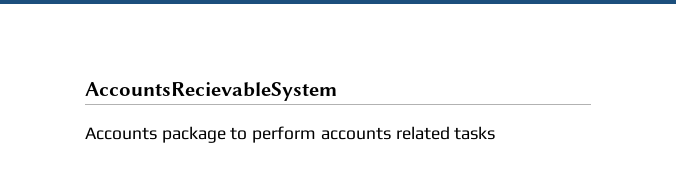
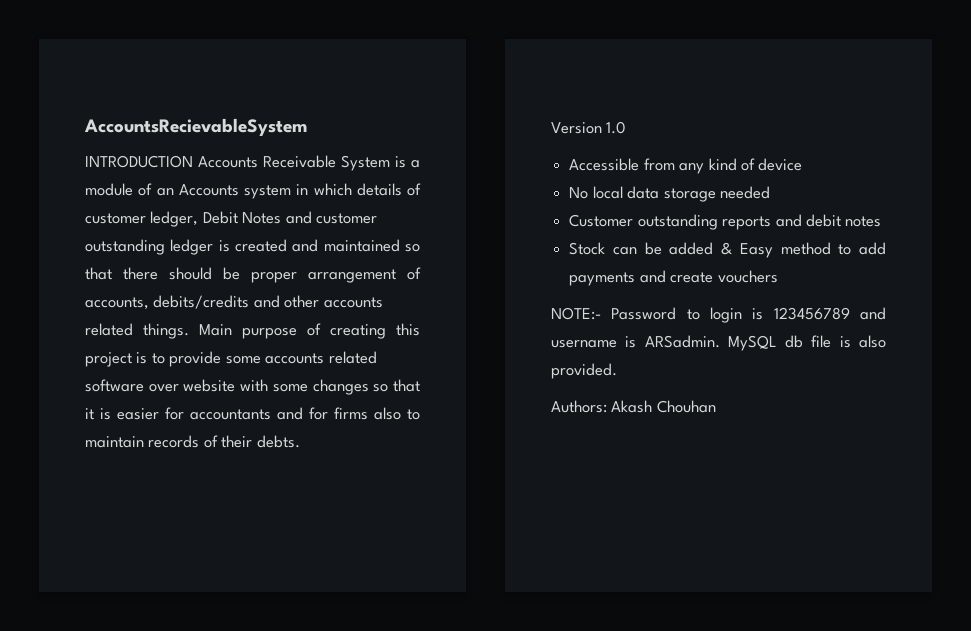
[85,126,496,143] Accounts package to perform accounts related tasks -> [85,155,420,171] [85,183,421,199] [85,211,378,227] [85,239,420,255] [85,267,421,283] [85,295,383,310] [85,323,420,339] [85,351,377,367] [85,379,421,395] [85,407,420,420] [85,435,300,448] [551,121,627,134] [569,158,803,174] [569,186,770,202] [569,214,882,230] [569,242,886,258] [569,270,778,286] [551,307,886,323] [551,335,886,351] [551,363,617,379] [551,400,716,413] INTRODUCTION Accounts Receivable System is a module of an Accounts system in which details of customer ledger, Debit Notes and customer outstanding ledger is created and maintained so that there should be proper arrangement of accounts, debits/credits and other accounts related things. Main purpose of creating this project is to provide some accounts related software over website with some changes so that it is easier for accountants and for firms also to maintain records of their debts. // Version 1.0 // Accessible from any kind of device // No local data storage needed // Customer outstanding reports and debit notes // Stock can be added & Easy method to add payments and create vouchers // NOTE:- Password to login is 123456789 and username is ARSadmin. MySQL db file is also provided. // Authors: Akash Chouhan

